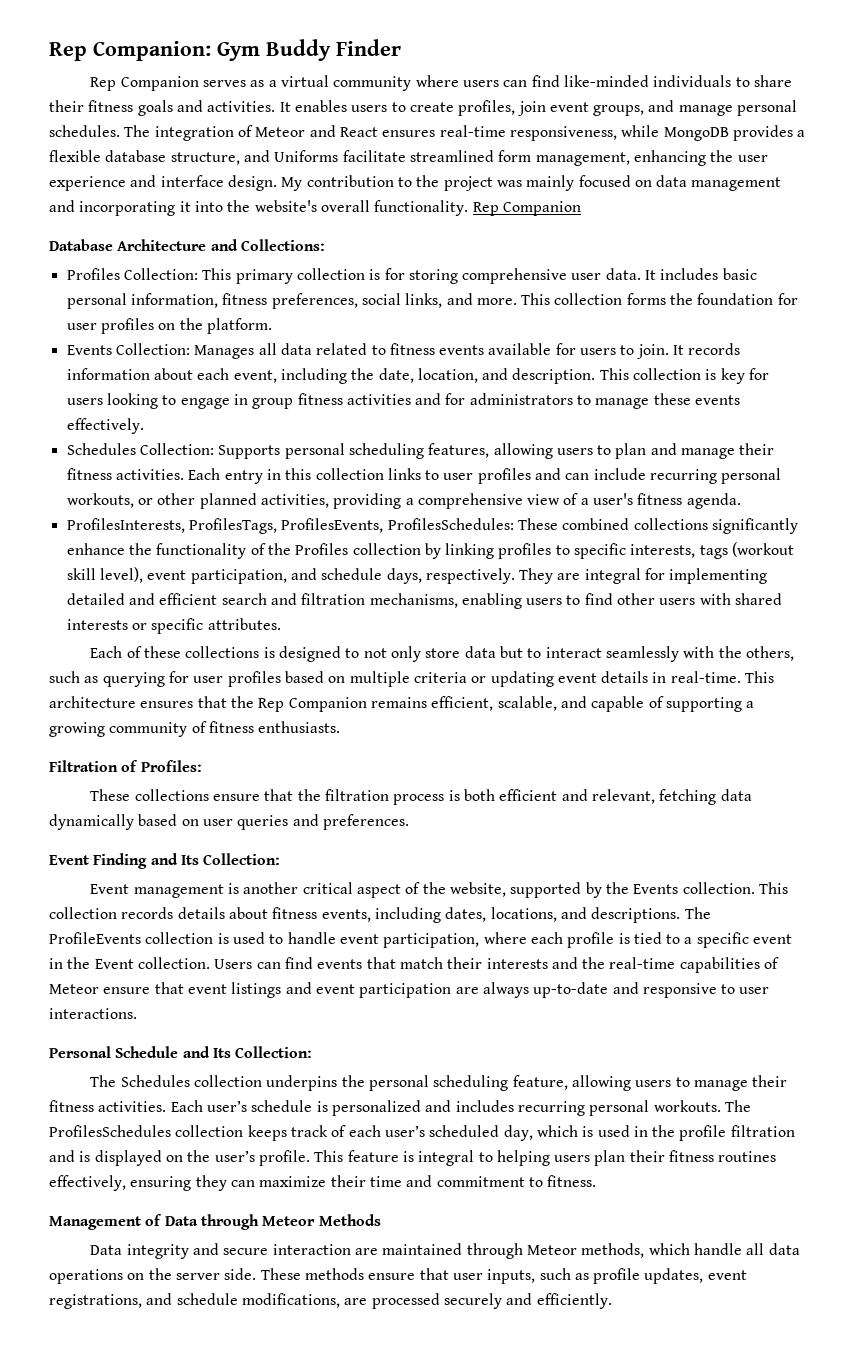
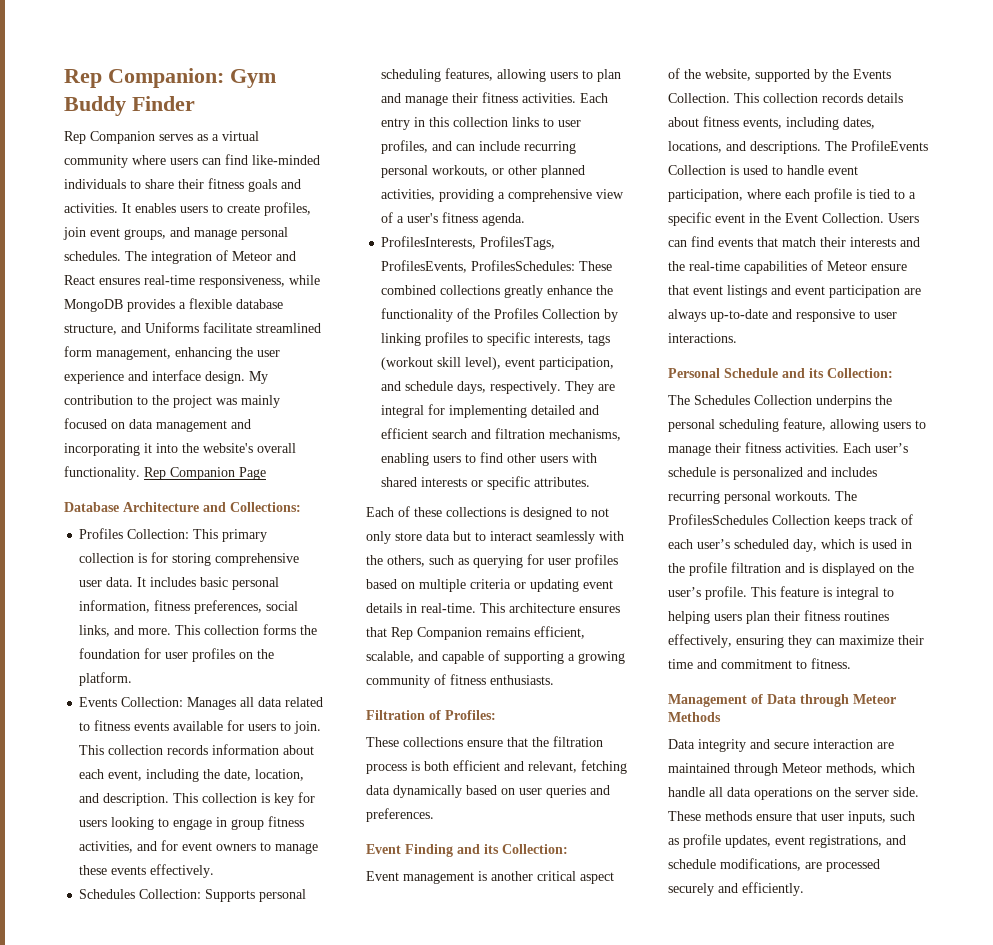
(581, 208) none -> [239,467,266,480] Page
[673,345,685,355] It -> [79,745,164,755] This collection
[346,394,411,405] activities -> [79,841,134,853] activities,
[469,393,573,405] administrators -> [182,842,257,851] event owners
[477,468,531,484] profiles -> [381,140,429,154] profiles,
[711,518,798,534] significantly -> [504,285,544,298] greatly
[352,543,421,555] collection -> [542,309,601,319] Collection
[230,696,254,708] the -> (387, 632) none
[180,855,199,865] Its -> [484,844,499,854] its
[682,882,755,894] collection. -> [668,93,730,103] Collection.
[145,932,214,944] collection -> [668,165,726,175] Collection
[137,957,210,969] collection. -> [822,213,884,223] Collection.
[212,1048,231,1058] Its -> [809,368,824,378] its
[194,1075,263,1087] collection -> [754,395,812,405] Collection
[175,1125,244,1137] collection -> [772,515,830,525] Collection

